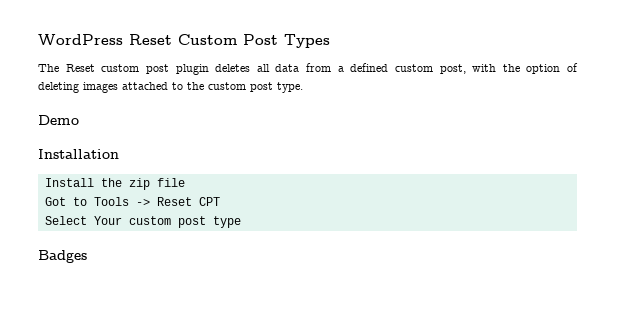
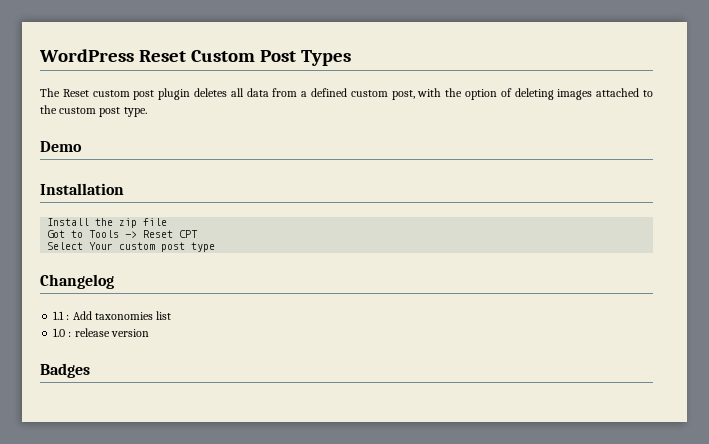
(241, 222) none -> [40,274,114,289] [53,311,172,320] [53,328,149,337] // Changelog // 1.1 : Add taxonomies list // 1.0 : release version

